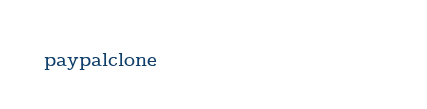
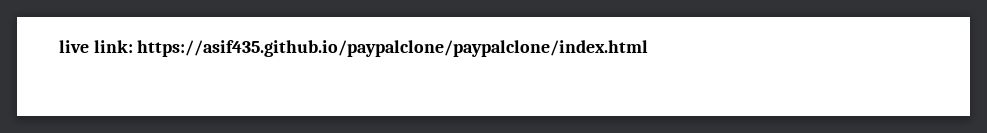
[44,53,157,70] paypalclone -> [59,40,649,57] live link: https://asif435.github.io/paypalclone/paypalclone/index.html

